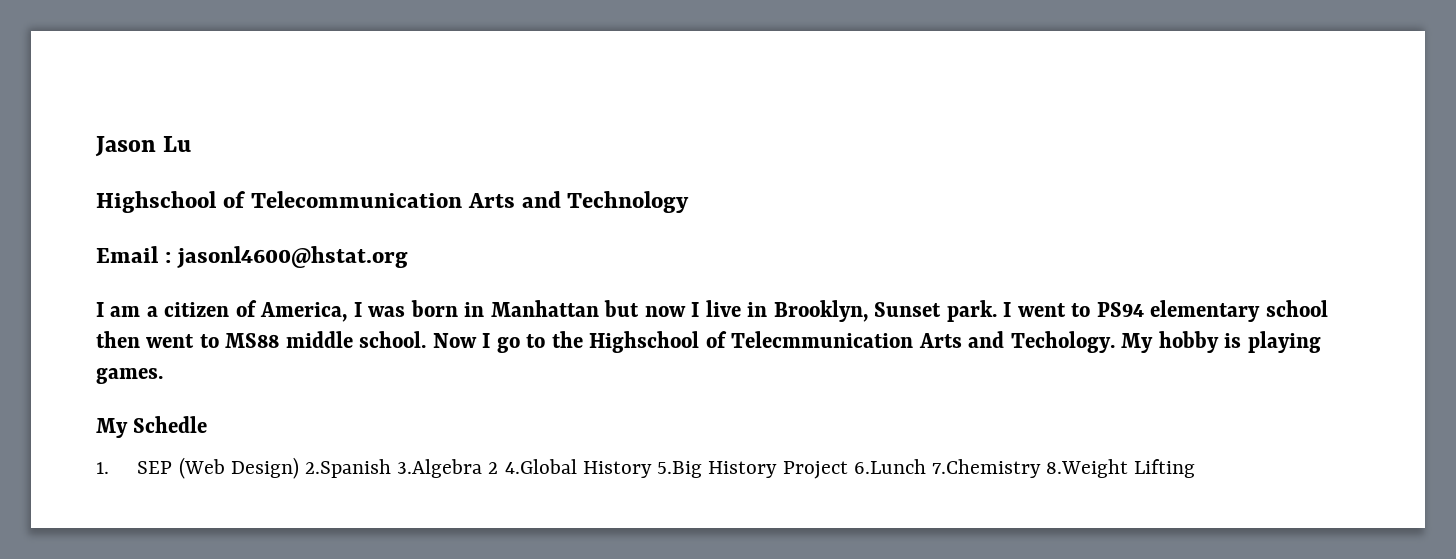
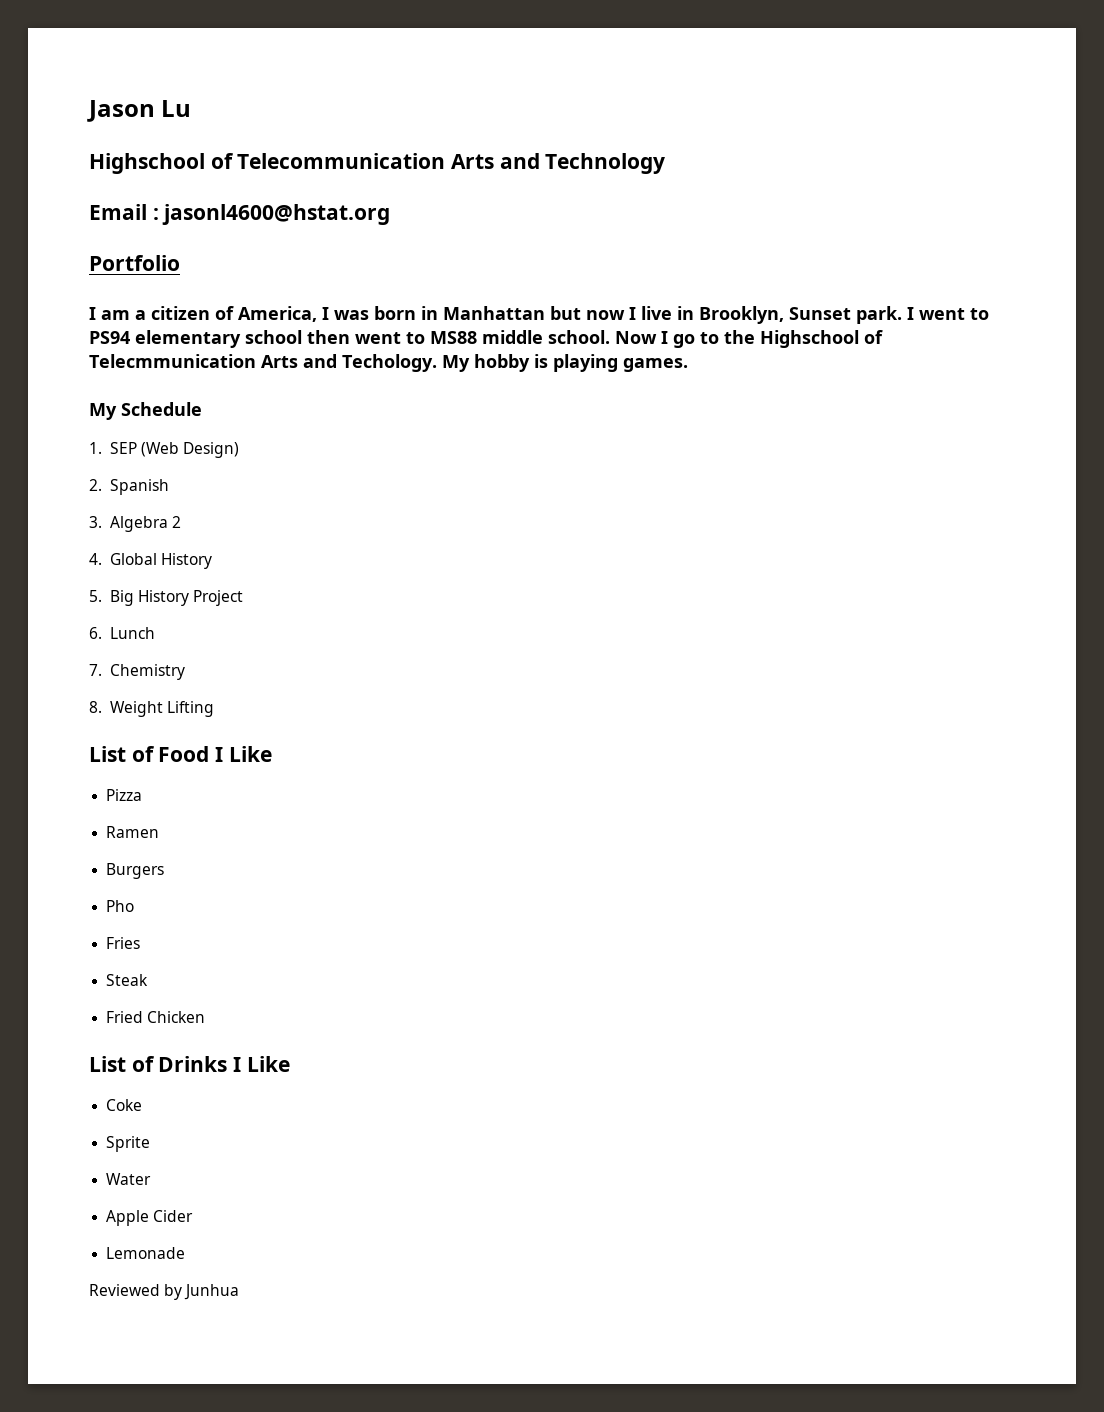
(408, 257) none -> [89,255,180,271] // Portfolio
[133,416,208,433] Schedle -> [121,402,202,416] Schedule
[305,459,483,478] 2.Spanish 3.Algebra -> [89,479,169,495] [89,516,168,532] // 2. Spanish // 3. Algebra
[504,459,703,478] 4.Global History 5.Big -> [89,553,212,569] [89,590,134,606] // 4. Global History // 5. Big
[853,459,1196,478] 6.Lunch 7.Chemistry 8.Weight Lifting -> [89,627,155,639] [89,664,185,680] [89,701,214,717] [89,746,272,762] [106,789,143,801] [106,826,160,838] [106,863,165,879] [106,900,135,912] [106,937,141,949] [106,974,149,986] [106,1011,206,1023] [89,1056,290,1072] [106,1099,143,1111] [106,1136,151,1152] [106,1173,152,1185] [106,1210,194,1226] [106,1247,186,1259] [89,1284,240,1300] // 6. Lunch // 7. Chemistry // 8. Weight Lifting // List of Food I Like // Pizza // Ramen // Burgers // Pho // Fries // Steak // Fried Chicken // List of Drinks I Like // Coke // Sprite // Water // Apple Cider // Lemonade // Reviewed by Junhua

